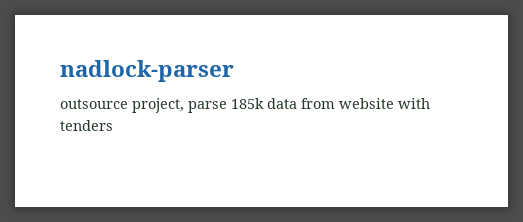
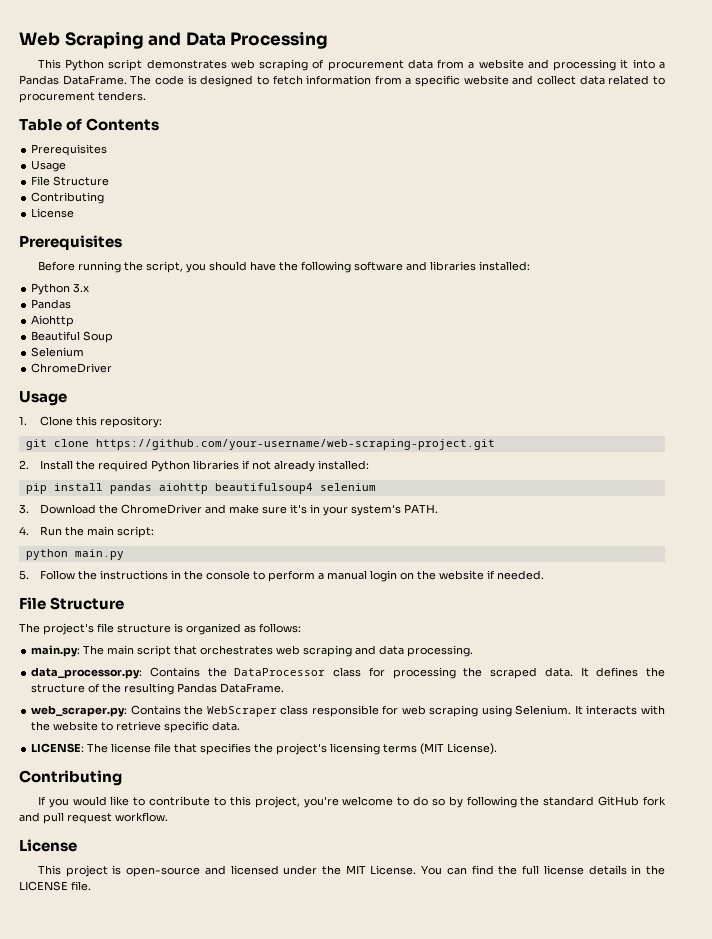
[60,60,234,82] [60,98,430,113] [60,120,113,131] nadlock-parser // outsource project, parse 185k data from website with tenders -> [19,31,329,49] [37,59,665,71] [19,75,665,87] [19,91,146,103] [19,118,160,131] [31,144,108,156] [31,160,67,172] [31,176,110,186] [31,192,105,204] [31,208,75,218] [19,235,122,250] [37,261,530,273] [31,283,90,295] [31,299,72,309] [31,315,75,327] [31,331,114,343] [31,347,85,357] [31,363,113,373] [19,391,67,406] [19,416,162,428] [25,439,495,450] [19,460,369,472] [25,483,376,494] [19,504,438,516] [19,526,154,538] [25,549,124,560] [19,570,544,582] [19,597,125,610] [19,623,301,635] [31,645,474,657] [31,667,666,679] [31,683,285,695] [31,705,665,717] [31,721,241,733] [31,743,498,755] [19,770,122,786] [37,796,667,808] [19,812,168,824] [19,839,77,852] [37,865,666,877] [19,881,91,891] Web Scraping and Data Processing // This Python script demonstrates web scraping of procurement data from a website and processing it into a Pandas DataFrame. The code is designed to fetch information from a specific website and collect data related to procurement tenders. // Table of Contents // Prerequisites // Usage // File Structure // Contributing // License // Prerequisites // Before running the script, you should have the following software and libraries installed: // Python 3.x // Pandas // Aiohttp // Beautiful Soup // Selenium // ChromeDriver // Usage // 1. Clone this repository: // git clone https://github.com/your-username/web-scraping-project.git // 2. Install the required Python libraries if not already installed: // pip install pandas aiohttp beautifulsoup4 selenium // 3. Download the ChromeDriver and make sure it's in your system's PATH. // 4. Run the main script: // python main.py // 5. Follow the instructions in the console to perform a manual login on the website if needed. // File Structure // The project's file structure is organized as follows: // main.py: The main script that orchestrates web scraping and data processing. // data_processor.py: Contains the DataProcessor class for processing the scraped data. It defines the structure of the resulting Pandas DataFrame. // web_scraper.py: Contains the WebScraper class responsible for web scraping using Selenium. It interacts with the website to retrieve specific data. // LICENSE: The license file that specifies the project's licensing terms (MIT License). // Contributing // If you would like to contribute to this project, you're welcome to do so by following the standard GitHub fork and pull request workflow. // License // This project is open-source and licensed under the MIT License. You can find the full license details in the LICENSE file.

